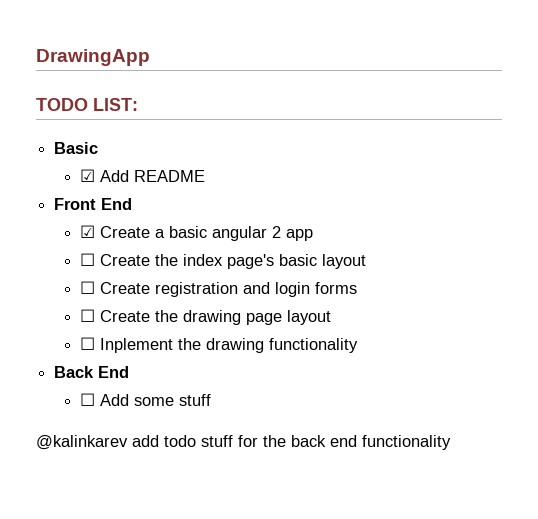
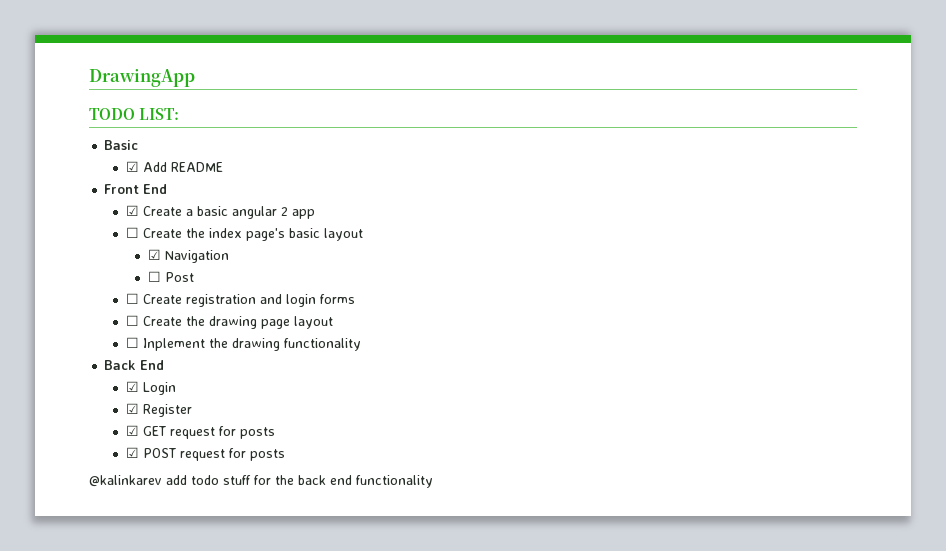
(366, 261) none -> [147,249,229,263] [147,271,194,282] // ☑ Navigation // ☐ Post
[79,393,211,406] ☐ Add some stuff -> [126,381,177,395] [126,403,193,417] [126,425,276,439] [126,447,286,461] ☑ Login // ☑ Register // ☑ GET request for posts // ☑ POST request for posts

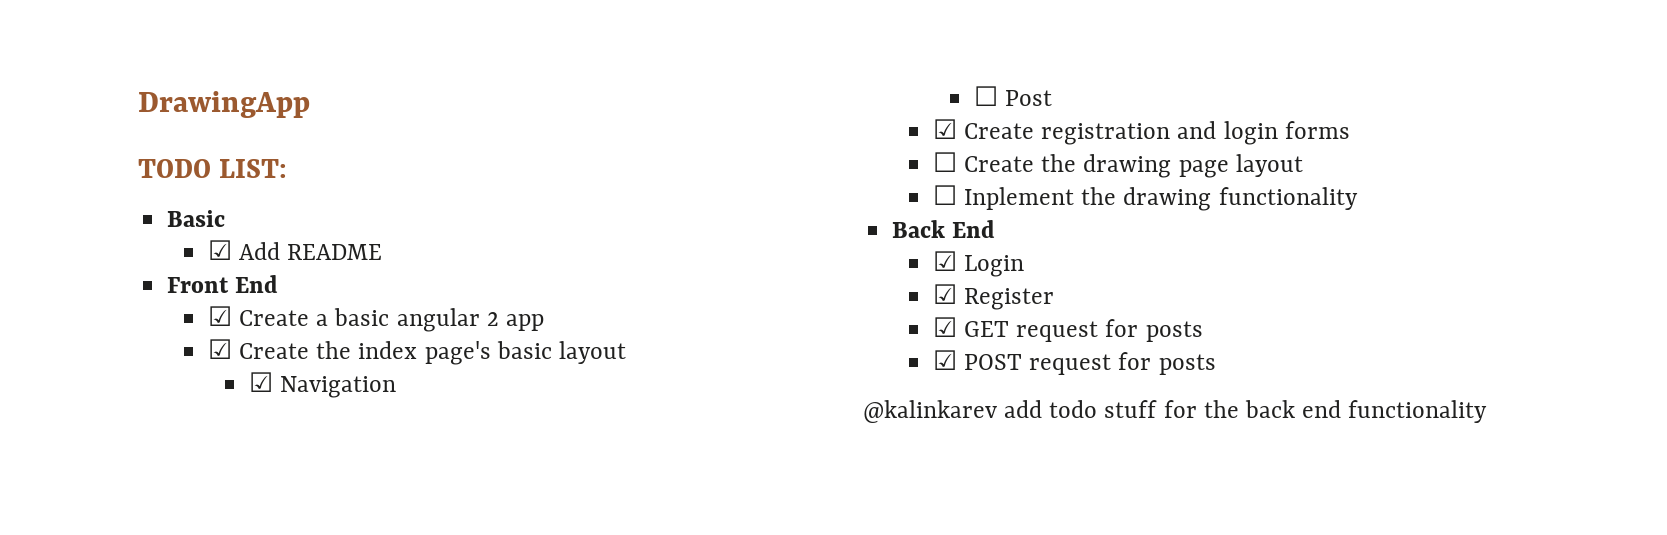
[126,227,140,238] ☐ -> [207,339,232,359] ☑
[126,293,140,304] ☐ -> [932,119,957,139] ☑

